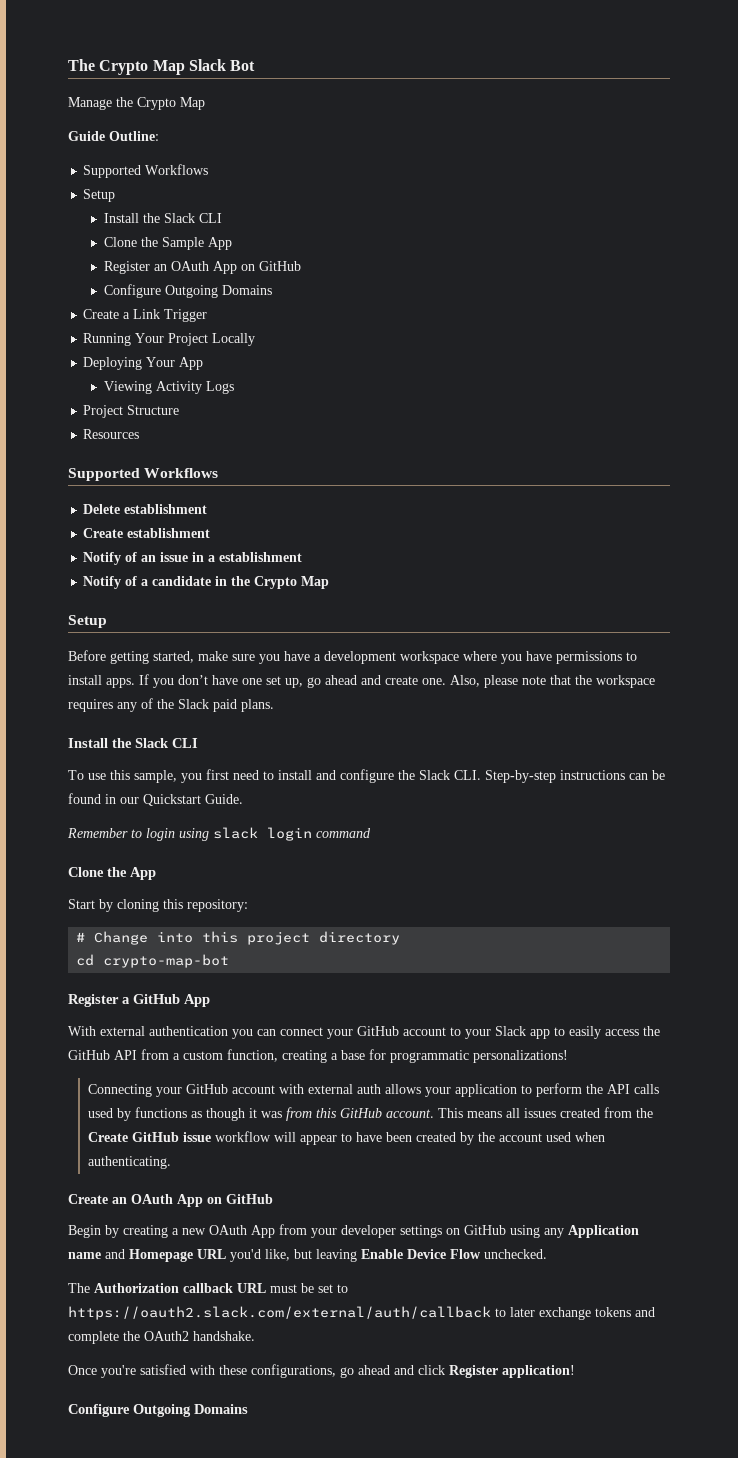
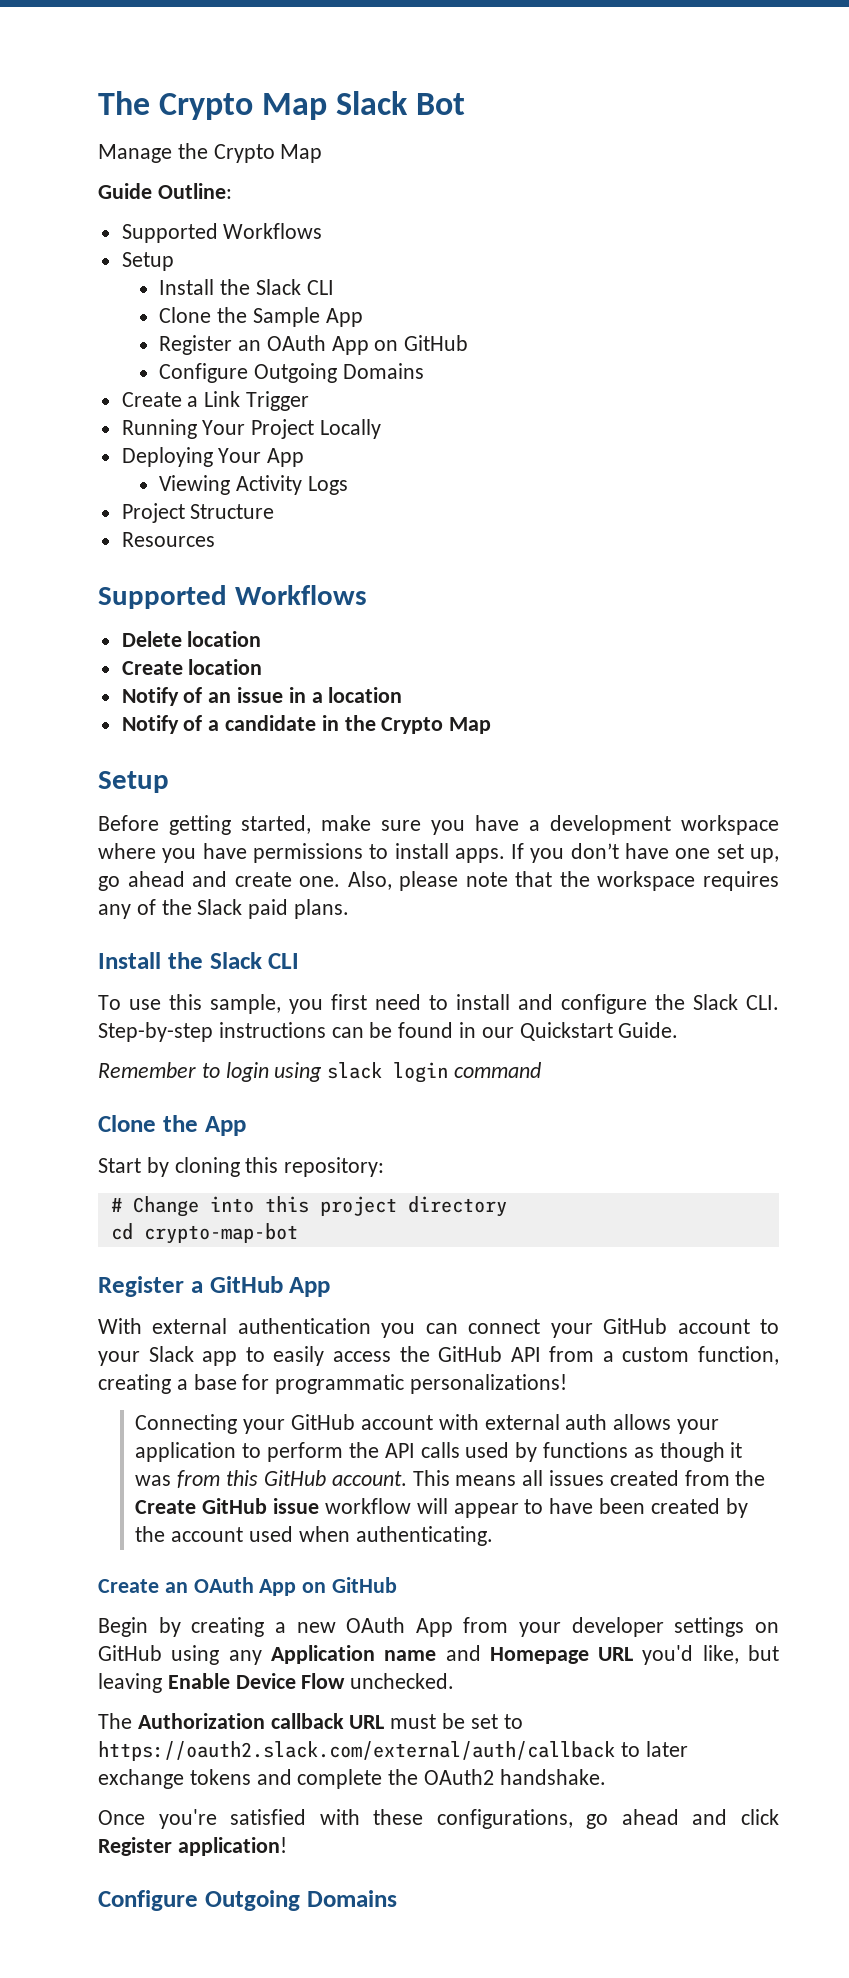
[124,504,208,514] [83,528,211,538] establishment // Create establishment -> [187,631,262,647] [121,659,263,675] location // Create location
[219,552,303,562] establishment -> [328,687,403,703] location

